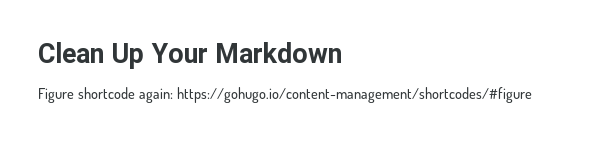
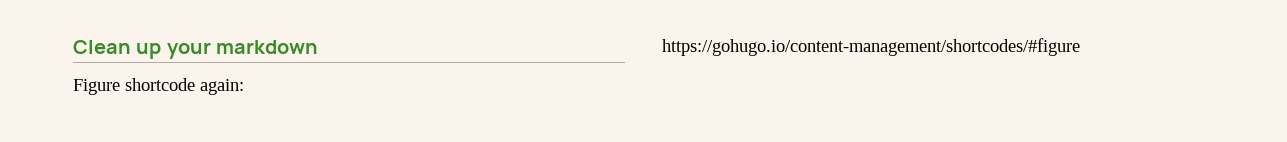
[111,42,342,69] Up Your Markdown -> [136,40,319,59] up your markdown

